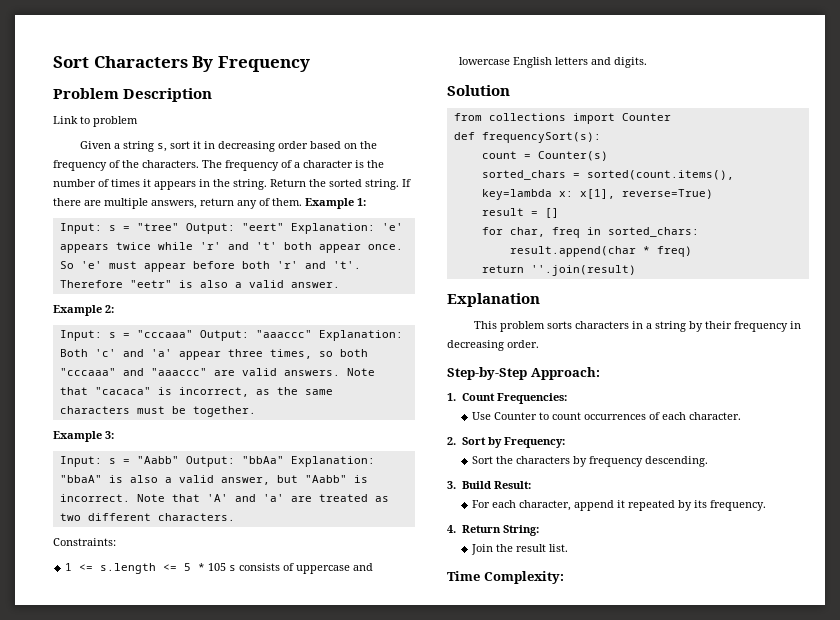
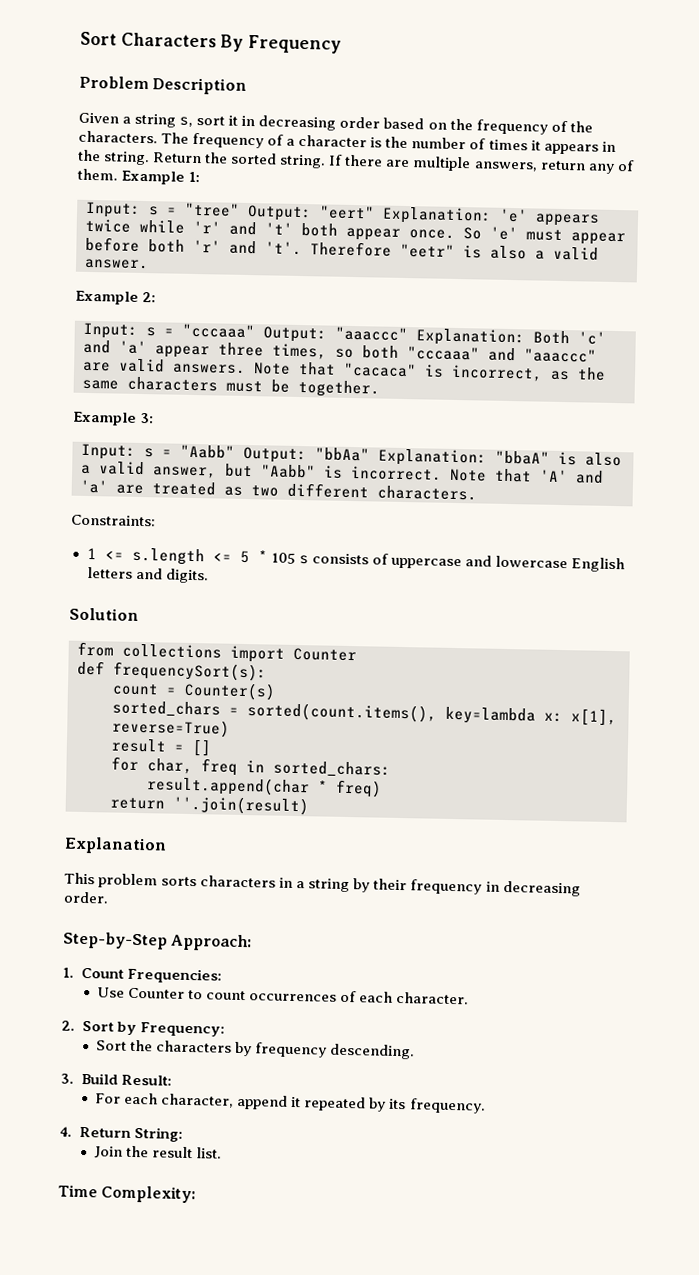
[53,116,138,127] // Link to problem -> (248, 86) none

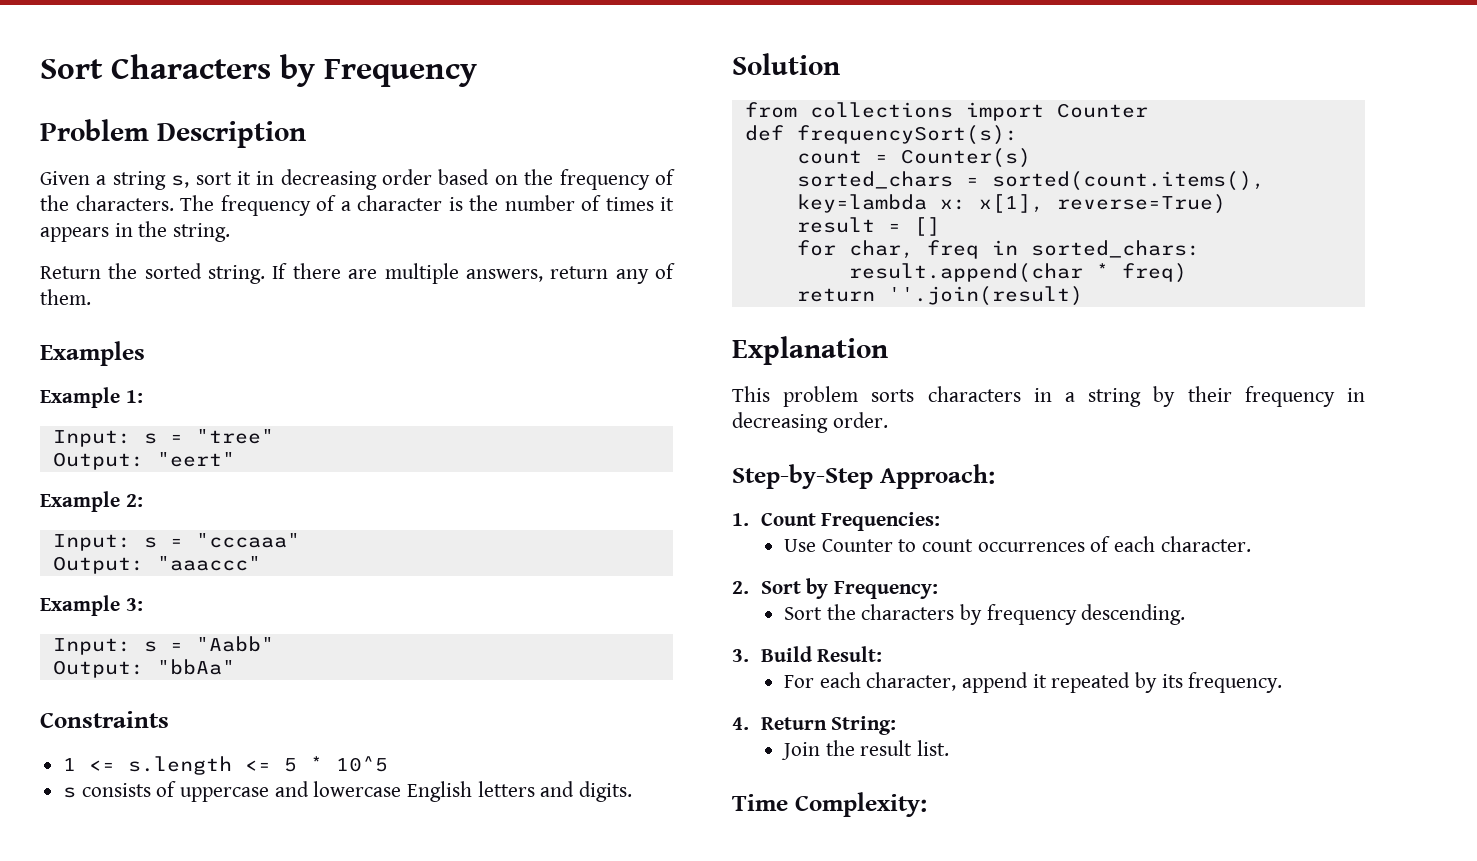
[220,34,245,52] By -> [280,54,315,87] by
(151, 158) none -> (231, 232) //
(118, 174) none -> [40,341,145,366] // Examples //
(240, 209) none -> (274, 436) //
[382,206,600,227] [85,218,626,246] [85,236,599,261] [84,258,149,270] Explanation: 'e' appears twice while 'r' and 't' both appear once. So 'e' must appear before both 'r' and 't'. Therefore "eetr" is also a valid answer. -> (235, 459) none
(255, 331) none -> (300, 540) //
[416,328,606,347] [83,339,597,363] [83,358,606,382] [82,376,380,398] Explanation: Both 'c' and 'a' appear three times, so both "cccaaa" and "aaaccc" are valid answers. Note that "cacaca" is incorrect, as the same characters must be together. -> (261, 563) none
(235, 451) none -> (274, 644) //
[378,448,622,467] [81,461,604,484] [80,479,477,501] [71,514,156,527] Explanation: "bbaA" is also a valid answer, but "Aabb" is incorrect. Note that 'A' and 'a' are treated as two different characters. // Constraints: -> [40,711,169,728] // Constraints
[270,552,296,564] 105 -> [336,756,389,772] 10^5 //

